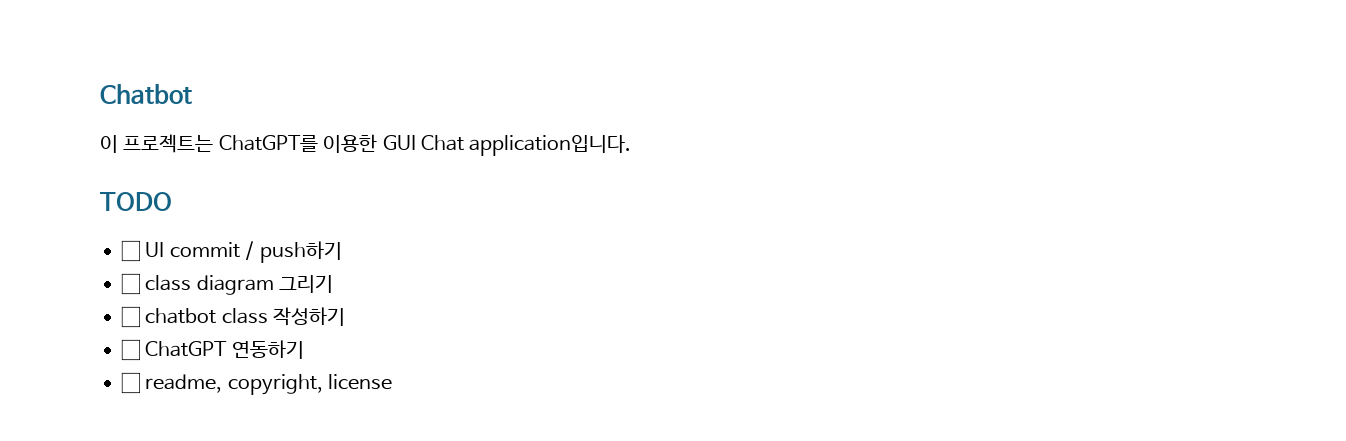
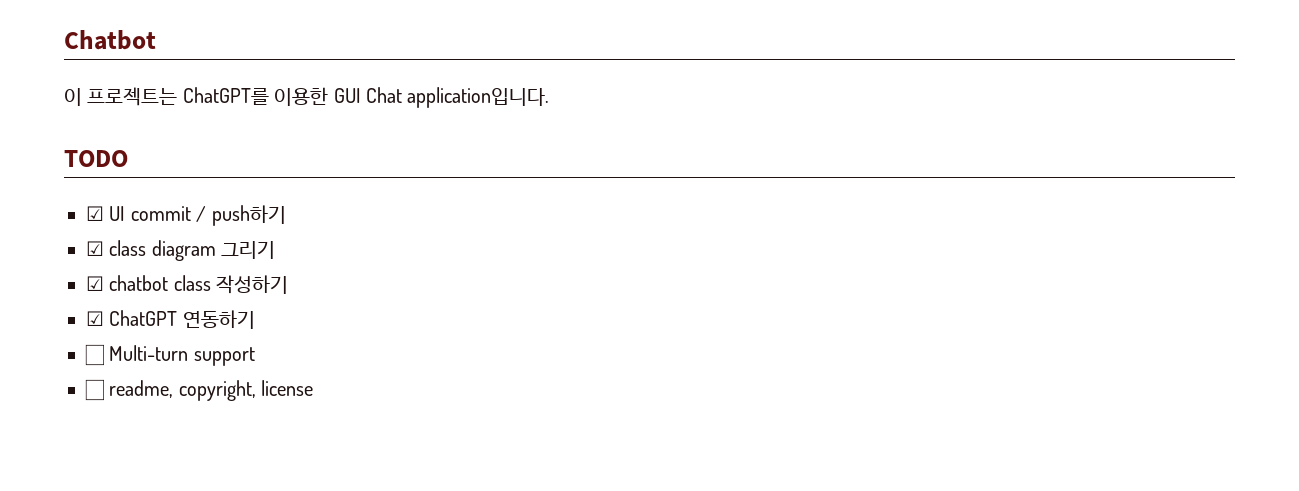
[121,240,140,262] ☐ -> [86,206,104,221] ☑
[121,273,140,295] ☐ -> [86,241,104,256] ☑
[121,306,140,328] ☐ -> [86,276,104,291] ☑
[121,339,140,361] ☐ -> [86,311,104,326] ☑
(304, 349) none -> [85,344,255,366] // ☐ Multi-turn support

